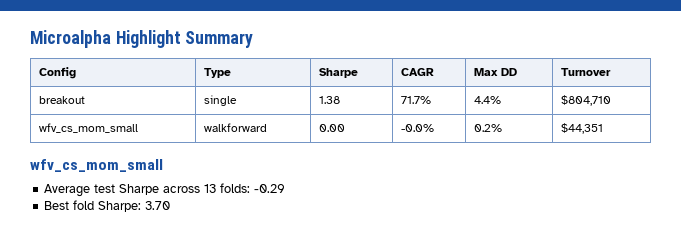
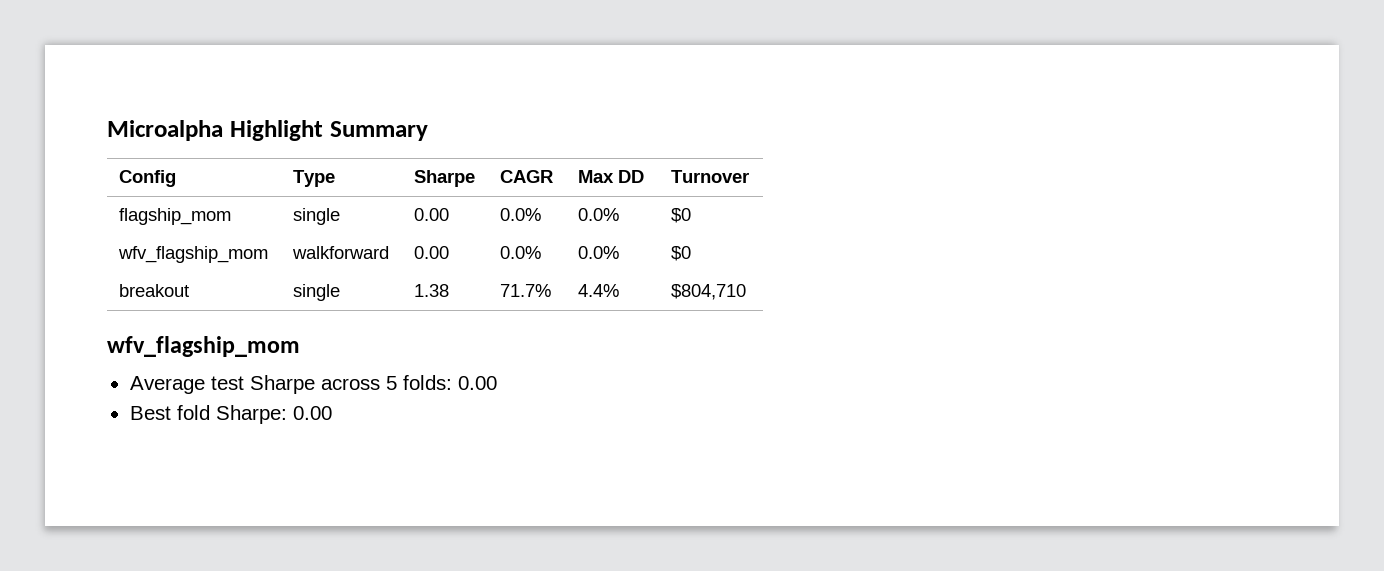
(612, 72) none -> [119,208,232,225] [293,208,341,225] [414,208,450,221] [500,208,542,221] [578,208,620,221] [671,208,692,223] [118,246,269,263] [292,246,390,259] [414,246,450,259] [500,246,542,259] [578,246,620,259] [671,246,692,261] // flagship_mom | single | 0.00 | 0.0% | 0.0% | $0 // wfv_flagship_mom | walkforward | 0.00 | 0.0% | 0.0% | $0
[39,123,139,133] [204,123,268,132] [319,124,346,132] [401,124,435,132] [474,124,503,132] [561,123,604,134] [30,159,163,172] // wfv_cs_mom_small | walkforward | 0.00 | -0.0% | 0.2% | $44,351 // wfv_cs_mom_small -> [107,336,300,357] // wfv_flagship_mom
[204,183,286,193] 13 folds: -0.29 -> [385,375,497,390] 5 folds: 0.00
[145,201,171,210] 3.70 -> [292,406,332,420] 0.00

